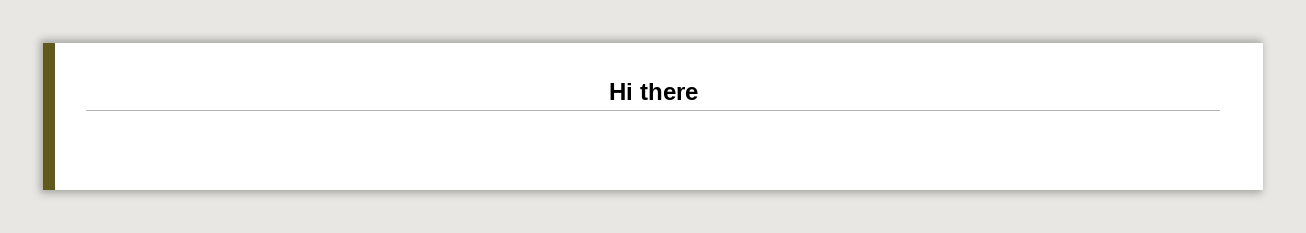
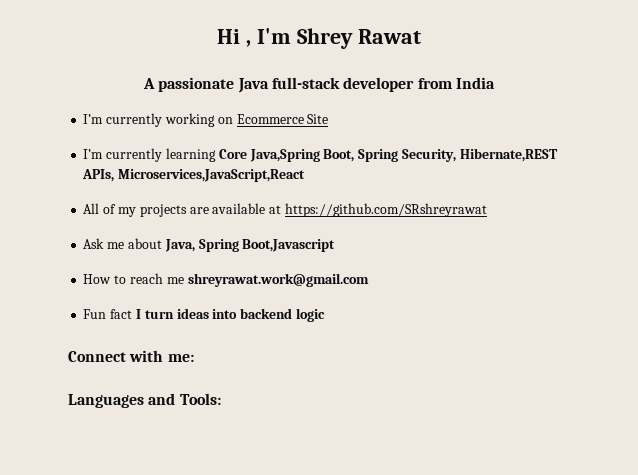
[639,83,698,100] there -> [246,28,421,49] [143,77,495,93] [83,113,329,127] [83,148,558,162] [82,169,306,182] [83,203,487,217] [83,238,336,252] [83,273,369,287] [83,308,325,322] [68,350,194,362] [68,393,221,408] , I'm Shrey Rawat // A passionate Java full-stack developer from India // I’m currently working on Ecommerce Site // I’m currently learning Core Java,Spring Boot, Spring Security, Hibernate,REST APIs, Microservices,JavaScript,React // All of my projects are available at https://github.com/SRshreyrawat // Ask me about Java, Spring Boot,Javascript // How to reach me shreyrawat.work@gmail.com // Fun fact I turn ideas into backend logic // Connect with me: // Languages and Tools:

